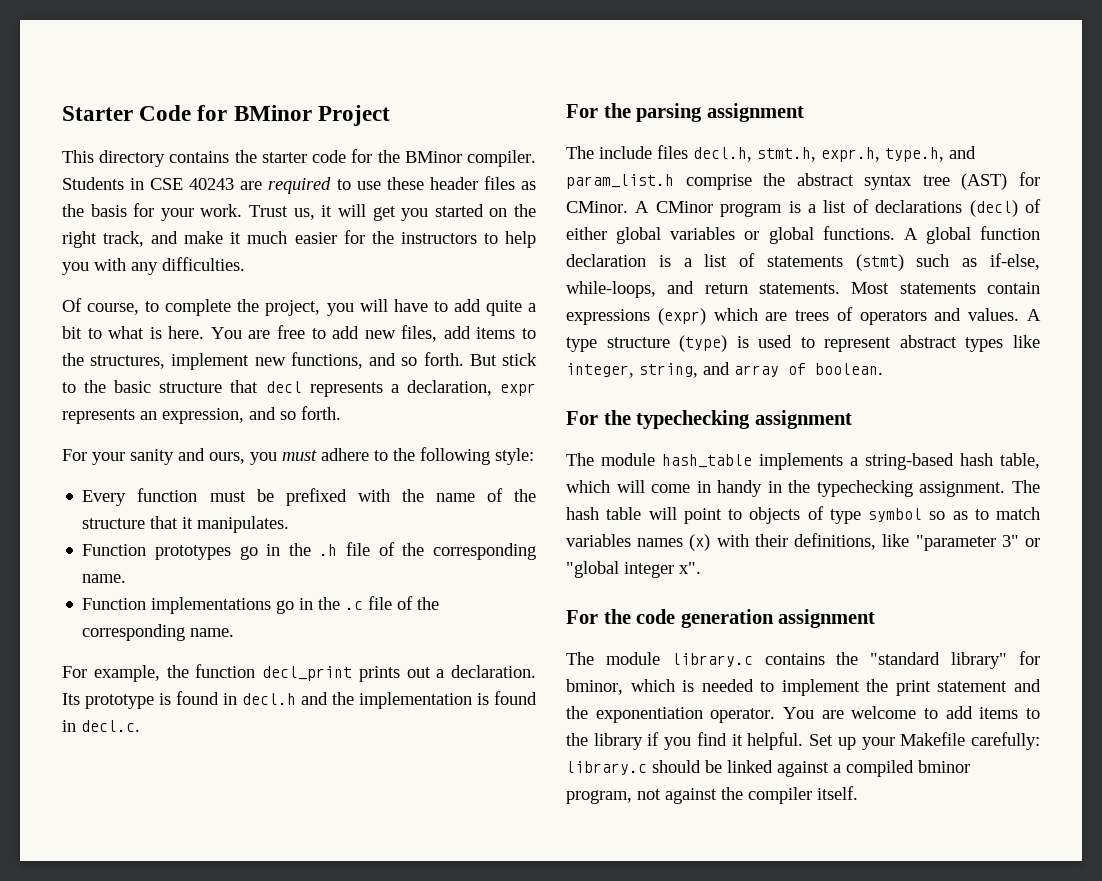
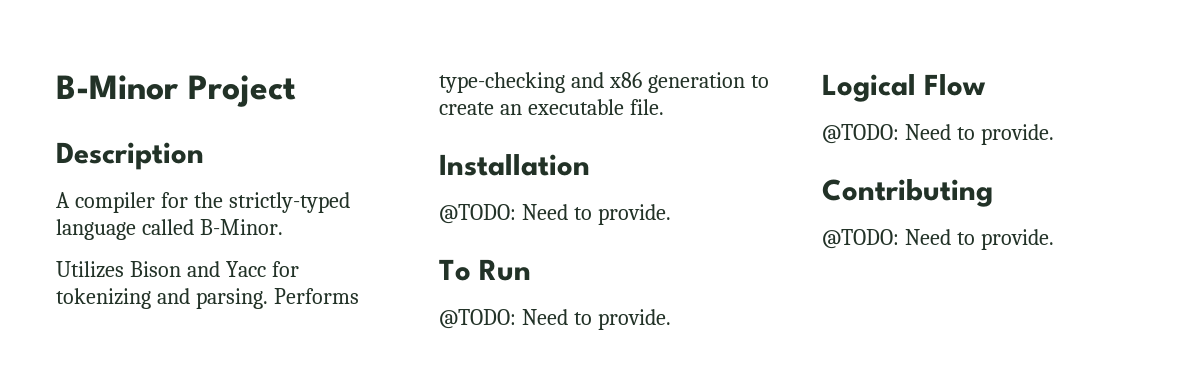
[62,105,390,126] [62,149,536,167] [62,176,536,194] [62,203,537,221] [62,230,536,248] [62,257,245,275] [62,298,536,316] [62,325,536,342] [62,352,537,370] [62,380,536,397] [62,406,341,424] [62,447,534,465] [82,488,536,506] [82,516,290,533] [82,542,536,560] [82,574,127,583] [82,596,440,614] [82,624,235,641] [62,664,536,682] [62,691,537,709] [62,720,140,732] [566,103,804,122] [566,145,976,162] [566,172,1040,190] [566,199,1041,217] [566,226,1040,244] [566,253,1040,271] [566,281,1040,298] [566,307,1041,325] [566,335,1040,352] [566,362,883,378] [566,410,852,429] [566,453,1040,470] [566,480,1040,497] [566,506,1040,524] [566,533,1040,551] [566,561,701,578] [566,609,876,628] [566,651,1040,669] [566,679,1041,696] [566,706,1040,723] [566,732,1040,750] [566,760,970,777] [566,786,858,804] Starter Code for BMinor Project // This directory contains the starter code for the BMinor compiler. Students in CSE 40243 are required to use these header files as the basis for your work. Trust us, it will get you started on the right track, and make it much easier for the instructors to help you with any difficulties. // Of course, to complete the project, you will have to add quite a bit to what is here. You are free to add new files, add items to the structures, implement new functions, and so forth. But stick to the basic structure that decl represents a declaration, expr represents an expression, and so forth. // For your sanity and ours, you must adhere to the following style: // Every function must be prefixed with the name of the structure that it manipulates. // Function prototypes go in the .h file of the corresponding name. // Function implementations go in the .c file of the corresponding name. // For example, the function decl_print prints out a declaration. Its prototype is found in decl.h and the implementation is found in decl.c. // For the parsing assignment // The include files decl.h, stmt.h, expr.h, type.h, and param_list.h comprise the abstract syntax tree (AST) for CMinor. A CMinor program is a list of declarations (decl) of either global variables or global functions. A global function declaration is a list of statements (stmt) such as if-else, while-loops, and return statements. Most statements contain expressions (expr) which are trees of operators and values. A type structure (type) is used to represent abstract types like integer, string, and array of boolean. // For the typechecking assignment // The module hash_table implements a string-based hash table, which will come in handy in the typechecking assignment. The hash table will point to objects of type symbol so as to match variables names (x) with their definitions, like "parameter 3" or "global integer x". // For the code generation assignment // The module library.c contains the "standard library" for bminor, which is needed to implement the print statement and the exponentiation operator. You are welcome to add items to the library if you find it helpful. Set up your Makefile carefully: library.c should be linked against a compiled bminor program, not against the compiler itself. -> [56,75,296,107] [56,142,204,170] [56,192,350,213] [56,219,283,240] [56,261,299,278] [56,288,359,309] [439,72,769,93] [439,99,664,115] [439,154,590,176] [439,204,671,225] [439,259,532,281] [439,309,671,330] [822,74,987,102] [822,124,1054,145] [822,179,993,207] [822,229,1054,250] B-Minor Project // Description // A compiler for the strictly-typed language called B-Minor. // Utilizes Bison and Yacc for tokenizing and parsing. Performs type-checking and x86 generation to create an executable file. // Installation // @TODO: Need to provide. // To Run // @TODO: Need to provide. // Logical Flow // @TODO: Need to provide. // Contributing // @TODO: Need to provide.

